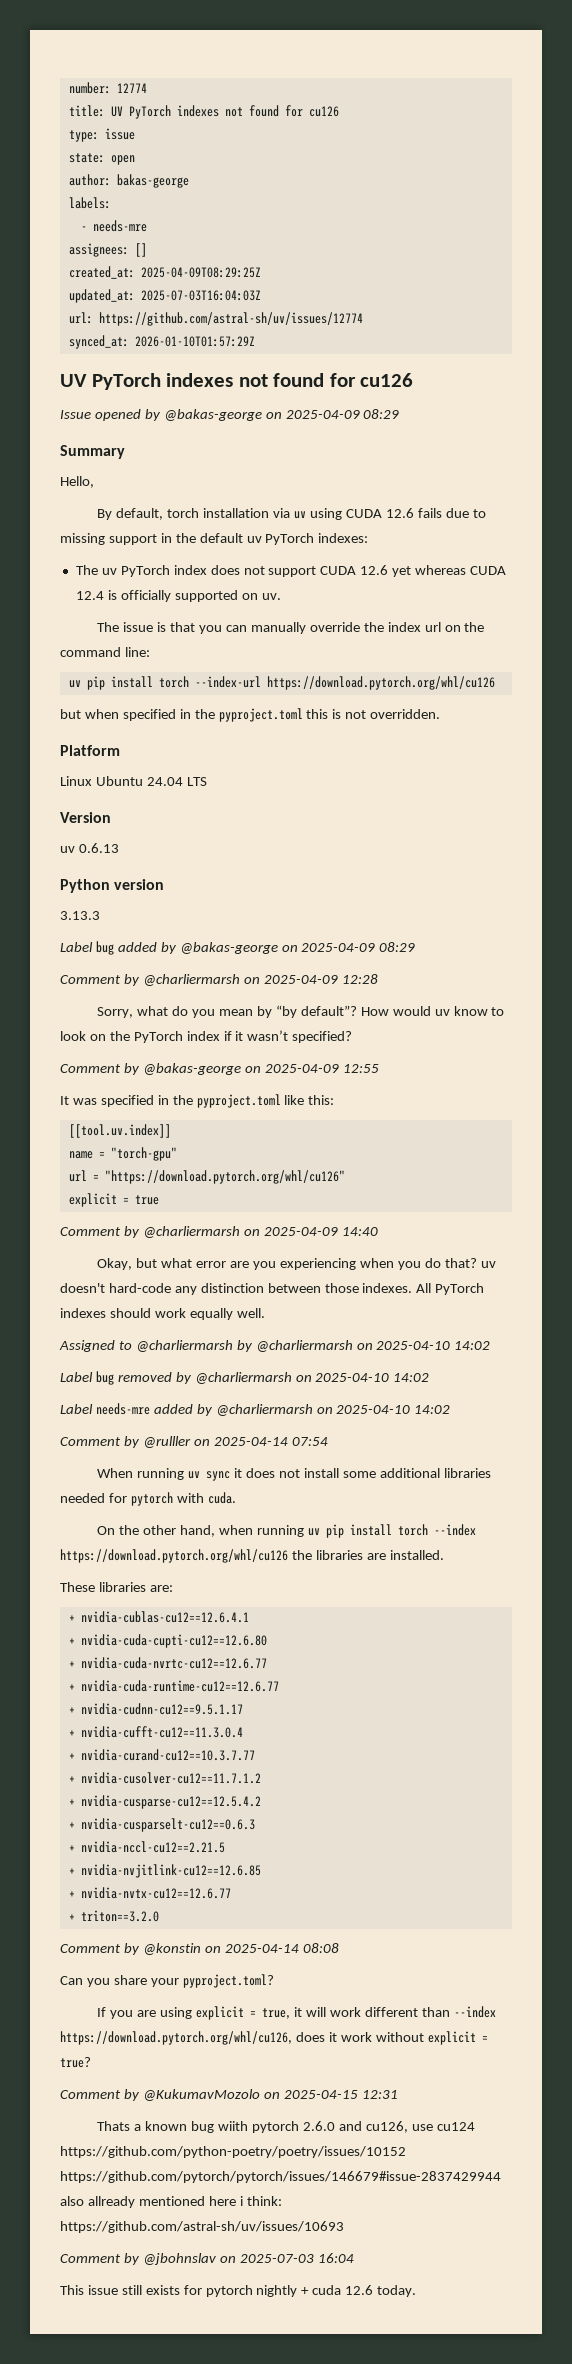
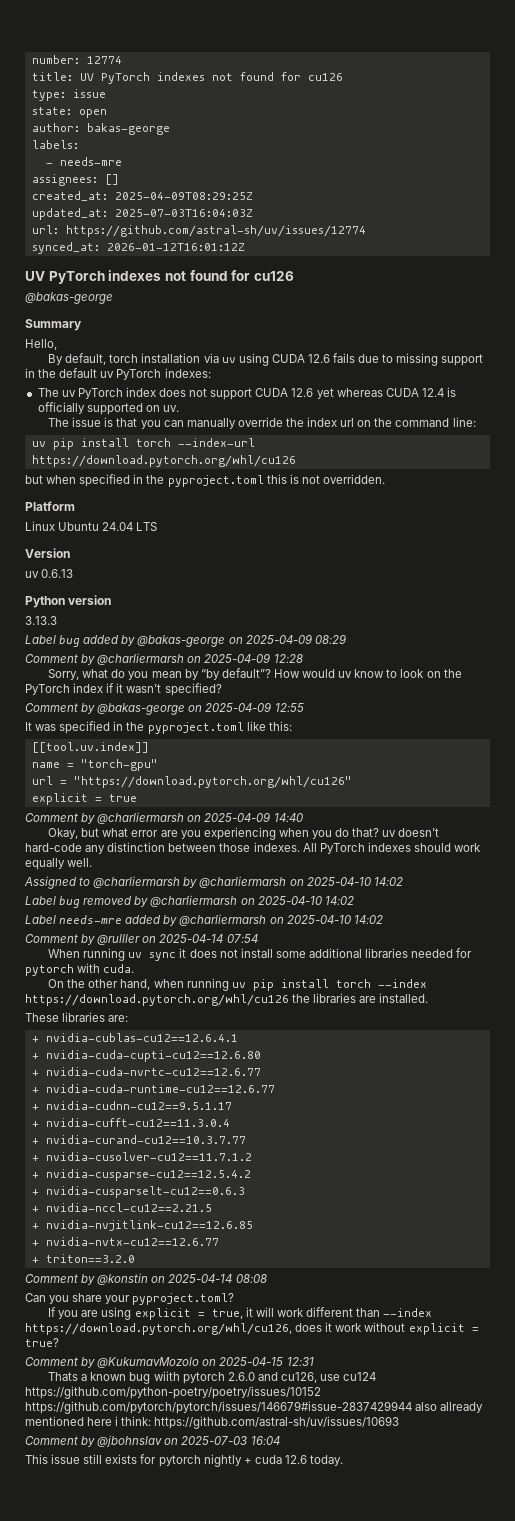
[134,336,255,347] [60,373,414,390] [60,409,400,421] 2026-01-10T01:57:29Z // UV PyTorch indexes not found for cu126 // Issue opened by @bakas-george on 2025-04-09 08:29 -> [106,243,245,251] [25,270,294,284] [25,292,113,304] 2026-01-12T16:01:12Z // UV PyTorch indexes not found for cu126 // @bakas-george

